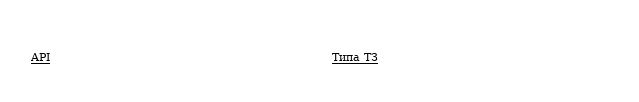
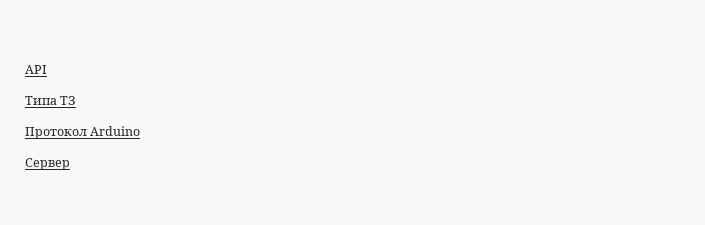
(378, 57) none -> [25,126,141,139] [25,158,70,170] // Протокол Arduino // Сервер

